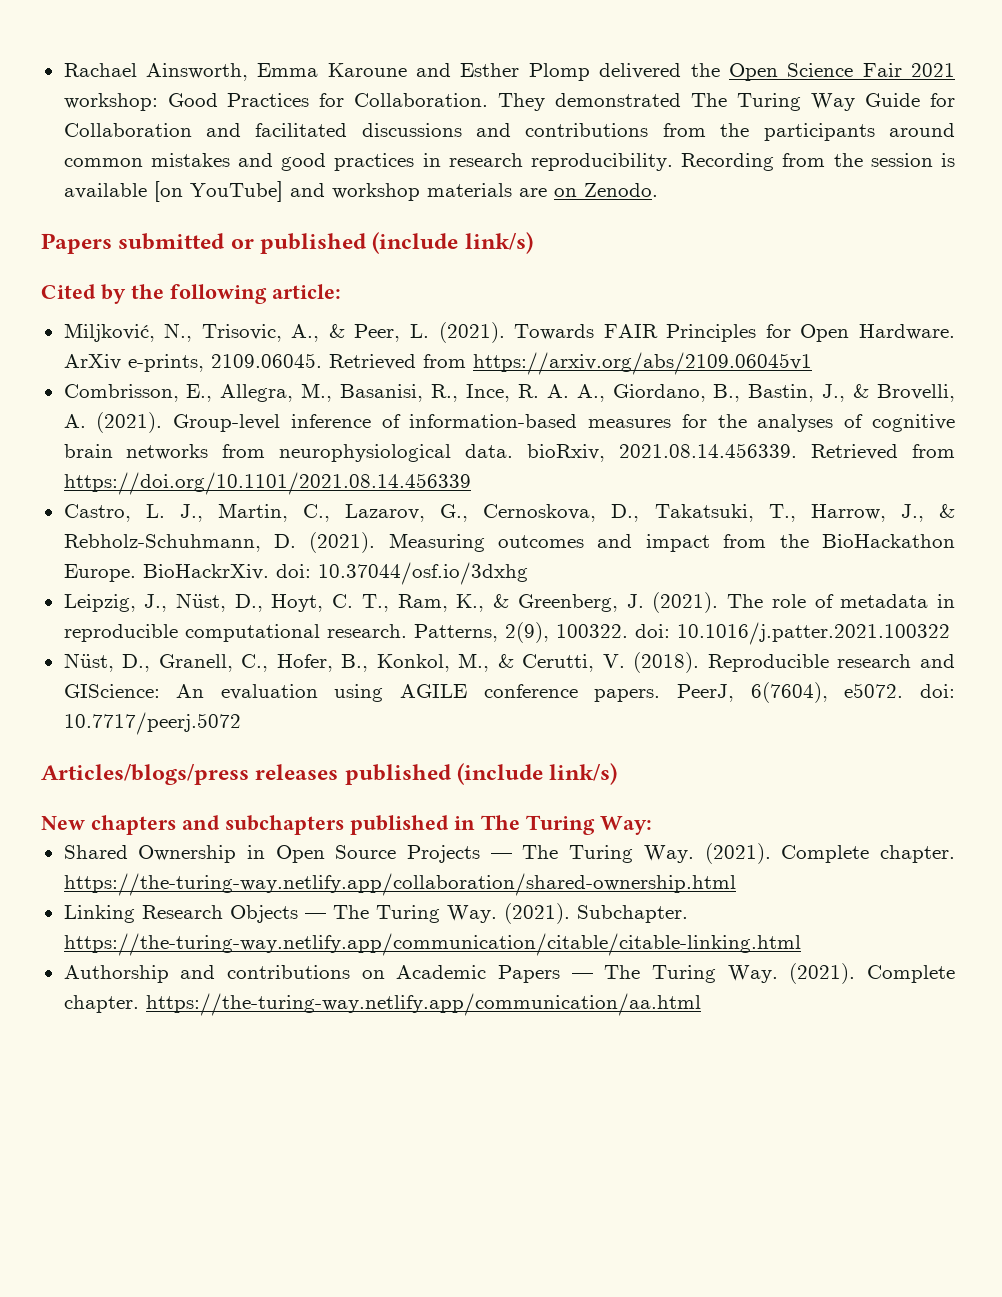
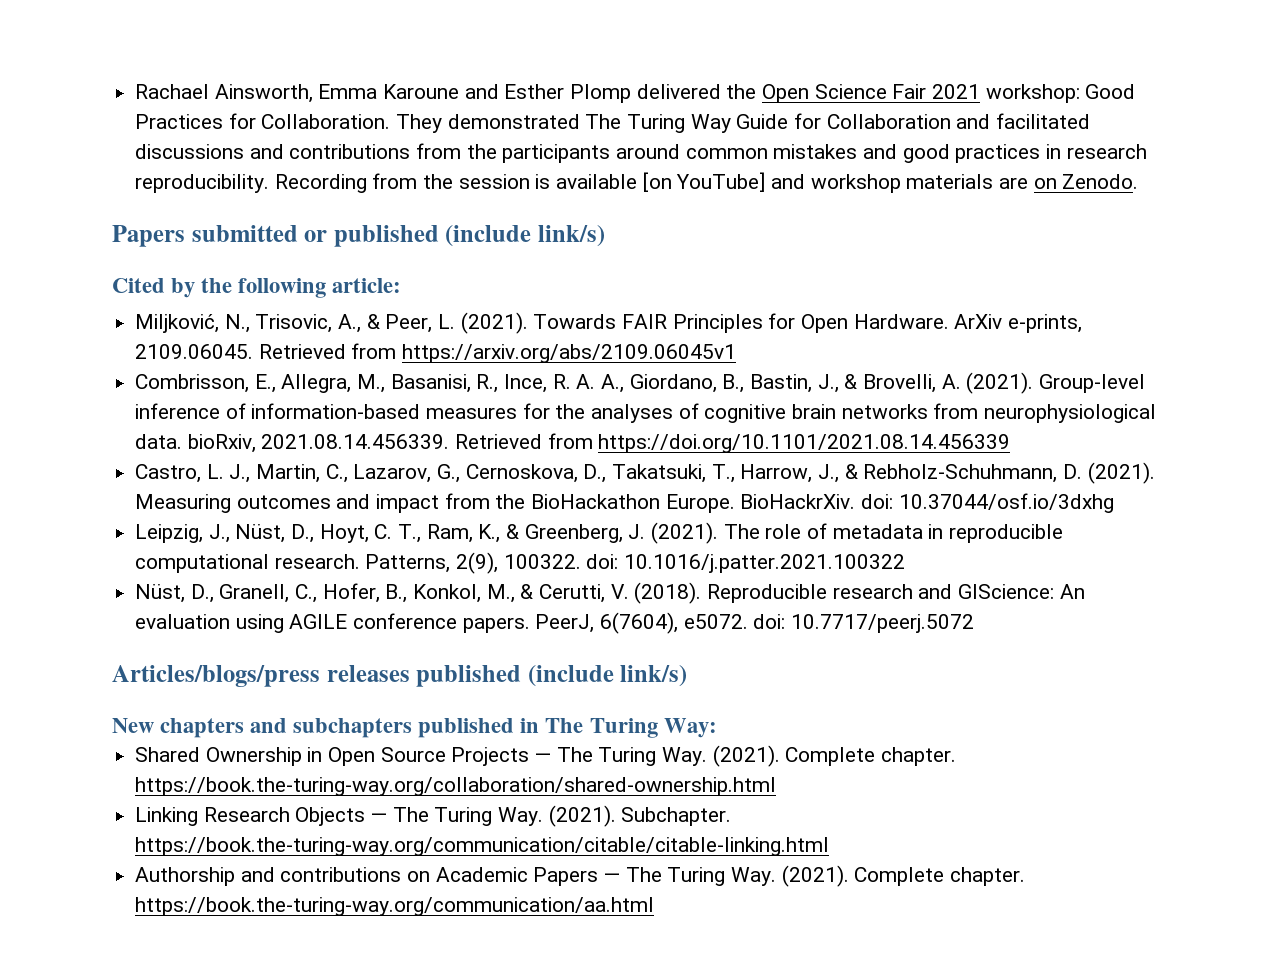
[63,873,736,896] https://the-turing-way.netlify.app/collaboration/shared-ownership.html -> [135,777,777,796] https://book.the-turing-way.org/collaboration/shared-ownership.html
[63,933,801,956] https://the-turing-way.netlify.app/communication/citable/citable-linking.html -> [135,837,830,856] https://book.the-turing-way.org/communication/citable/citable-linking.html
[145,993,701,1016] https://the-turing-way.netlify.app/communication/aa.html -> [135,897,655,916] https://book.the-turing-way.org/communication/aa.html

